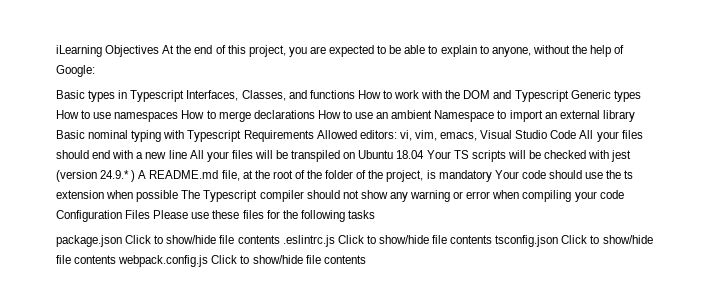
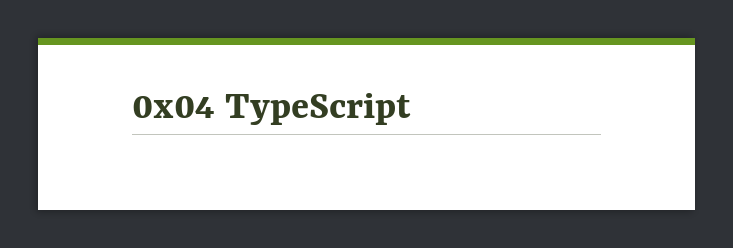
[56,45,625,57] [56,65,95,77] [56,90,641,102] [56,110,635,122] [56,130,643,142] [56,150,632,162] [56,170,634,182] [56,190,624,202] [56,210,375,222] [56,235,653,247] [56,255,366,267] iLearning Objectives At the end of this project, you are expected to be able to explain to anyone, without the help of Google: // Basic types in Typescript Interfaces, Classes, and functions How to work with the DOM and Typescript Generic types How to use namespaces How to merge declarations How to use an ambient Namespace to import an external library Basic nominal typing with Typescript Requirements Allowed editors: vi, vim, emacs, Visual Studio Code All your files should end with a new line All your files will be transpiled on Ubuntu 18.04 Your TS scripts will be checked with jest (version 24.9.* ) A README.md file, at the root of the folder of the project, is mandatory Your code should use the ts extension when possible The Typescript compiler should not show any warning or error when compiling your code Configuration Files Please use these files for the following tasks // package.json Click to show/hide file contents .eslintrc.js Click to show/hide file contents tsconfig.json Click to show/hide file contents webpack.config.js Click to show/hide file contents -> [132,93,412,125] 0x04 TypeScript

